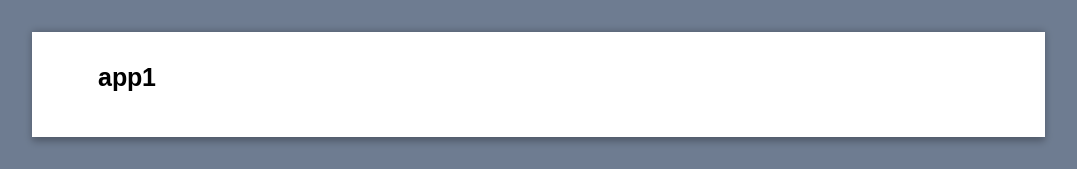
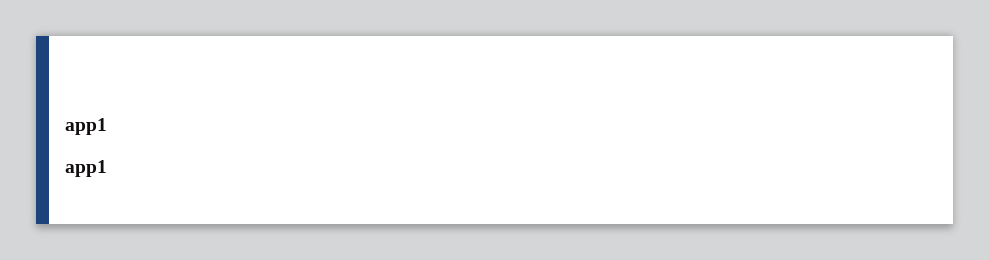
[98,68,156,91] app1 -> [65,118,107,135] [65,160,107,177] app1 // app1

